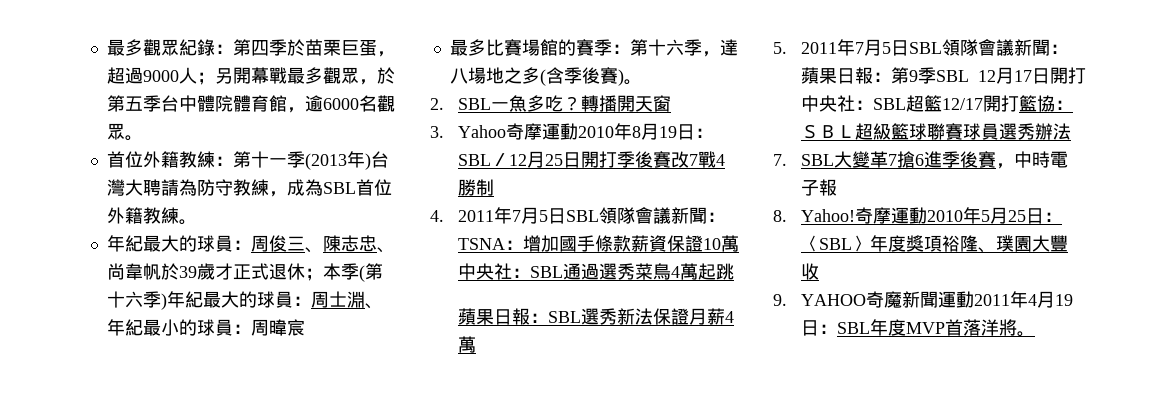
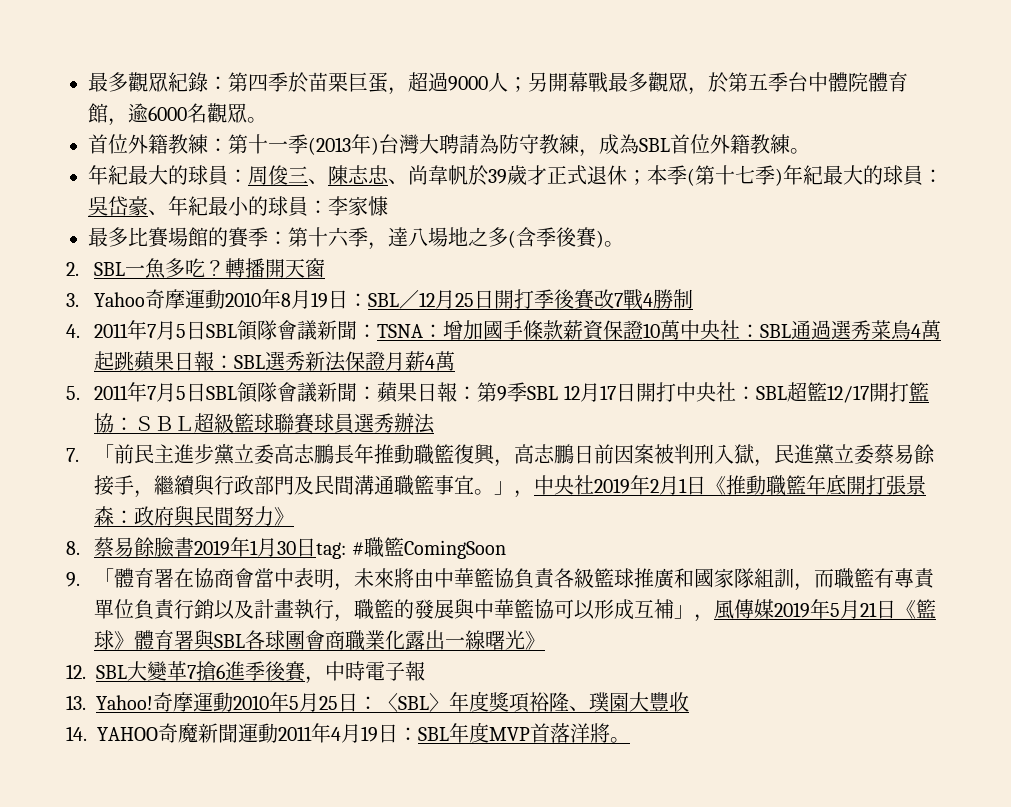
[124,291,143,308] 六 -> [735,165,755,184] 七
[310,291,365,308] 周士淵 -> [88,196,148,216] 吳岱豪
[250,319,305,336] 周暐宸 -> [328,196,388,216] 李家慷
(735, 271) // -> (135, 361) none
(787, 160) none -> [94,443,936,467] [94,474,927,498] [94,505,295,527] [66,537,506,559] [66,568,936,591] [94,598,937,622] [94,629,546,651] [66,664,86,679] 「前民主進步黨立委高志鵬長年推動職籃復興，高志鵬日前因案被判刑入獄，民進黨立委蔡易餘接手，繼續與行政部門及民間溝通職籃事宜。」，中央社2019年2月1日《推動職籃年底開打張景森：政府與民間努力》 // 8.蔡易餘臉書2019年1月30日tag: #職籃ComingSoon // 9.「體育署在協商會當中表明，未來將由中華籃協負責各級籃球推廣和國家隊組訓，而職籃有專責單位負責行銷以及計畫執行，職籃的發展與中華籃協可以形成互補」，風傳媒2019年5月21日《籃球》體育署與SBL各球團會商職業化露出一線曙光》 // 12.
[773,210,787,222] 8. -> [66,695,86,710] 13.
[773,294,787,306] 9. -> [66,726,87,741] 14.

